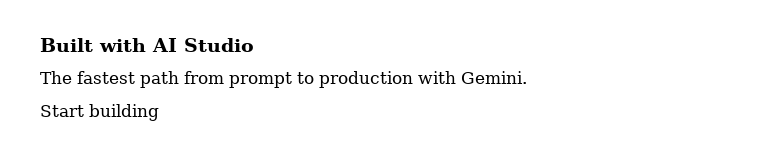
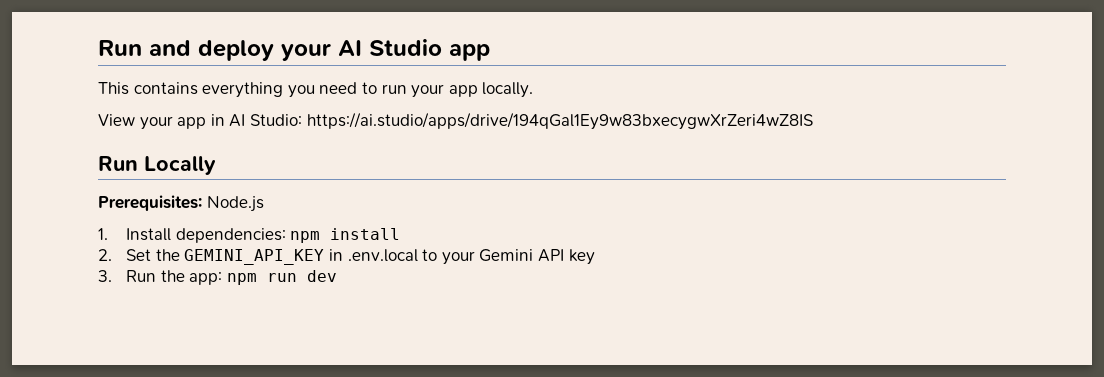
[40,38,254,52] [40,71,527,88] [40,104,159,121] Built with AI Studio // The fastest path from prompt to production with Gemini. // Start building -> [98,39,490,61] [98,82,534,98] [98,112,813,130] [98,156,216,175] [98,195,264,212] [98,228,401,243] [98,249,595,265] [98,270,338,285] Run and deploy your AI Studio app // This contains everything you need to run your app locally. // View your app in AI Studio: https://ai.studio/apps/drive/194qGal1Ey9w83bxecygwXrZeri4wZ8IS // Run Locally // Prerequisites: Node.js // 1. Install dependencies: npm install // 2. Set the GEMINI_API_KEY in .env.local to your Gemini API key // 3. Run the app: npm run dev

